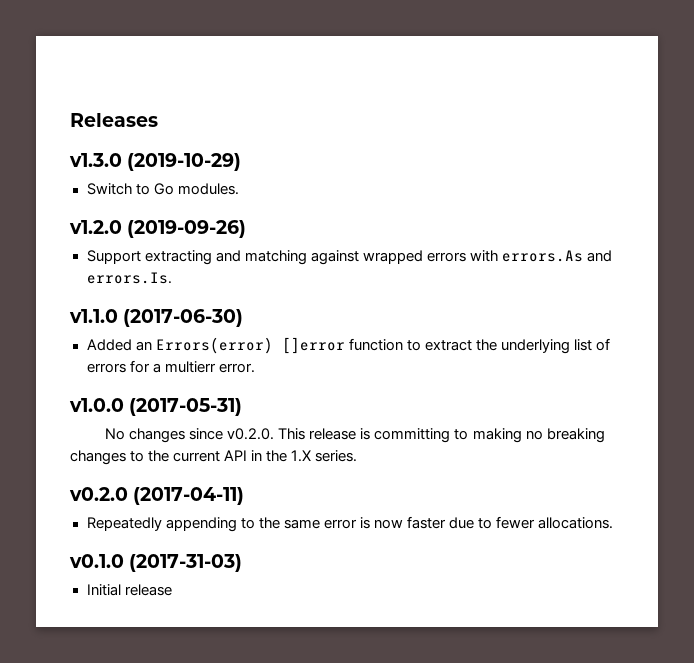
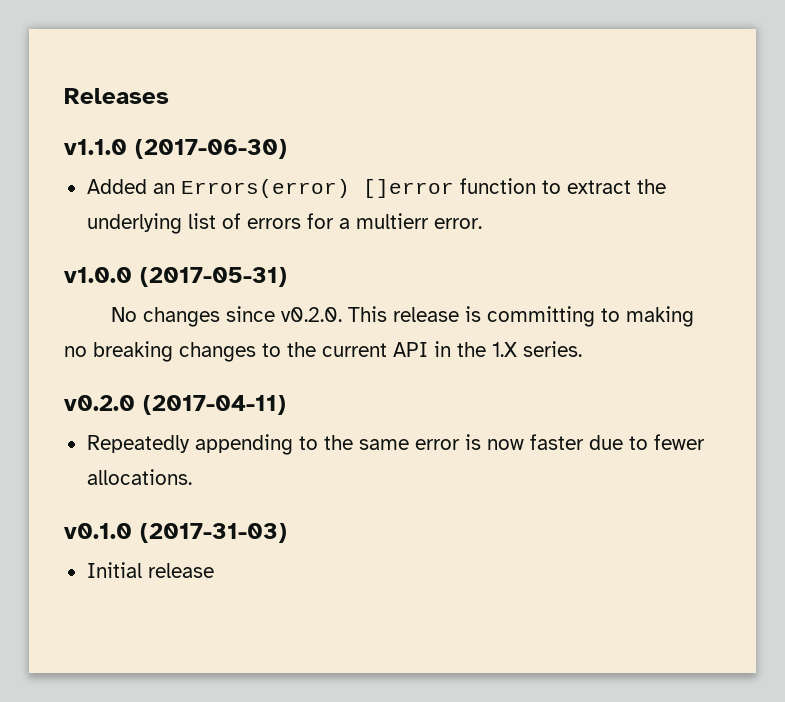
[69,153,242,171] [86,183,239,195] [69,220,247,238] [86,250,612,265] [86,272,172,284] // v1.3.0 (2019-10-29) // Switch to Go modules. // v1.2.0 (2019-09-26) // Support extracting and matching against wrapped errors with errors.As and errors.Is. -> (169, 96) none

